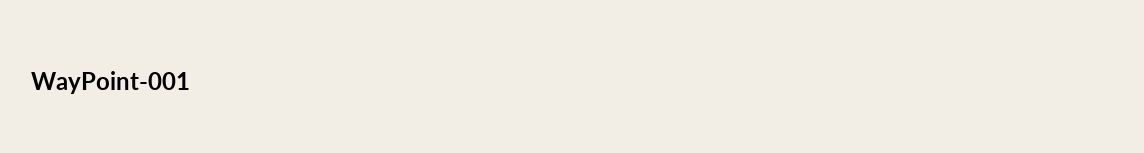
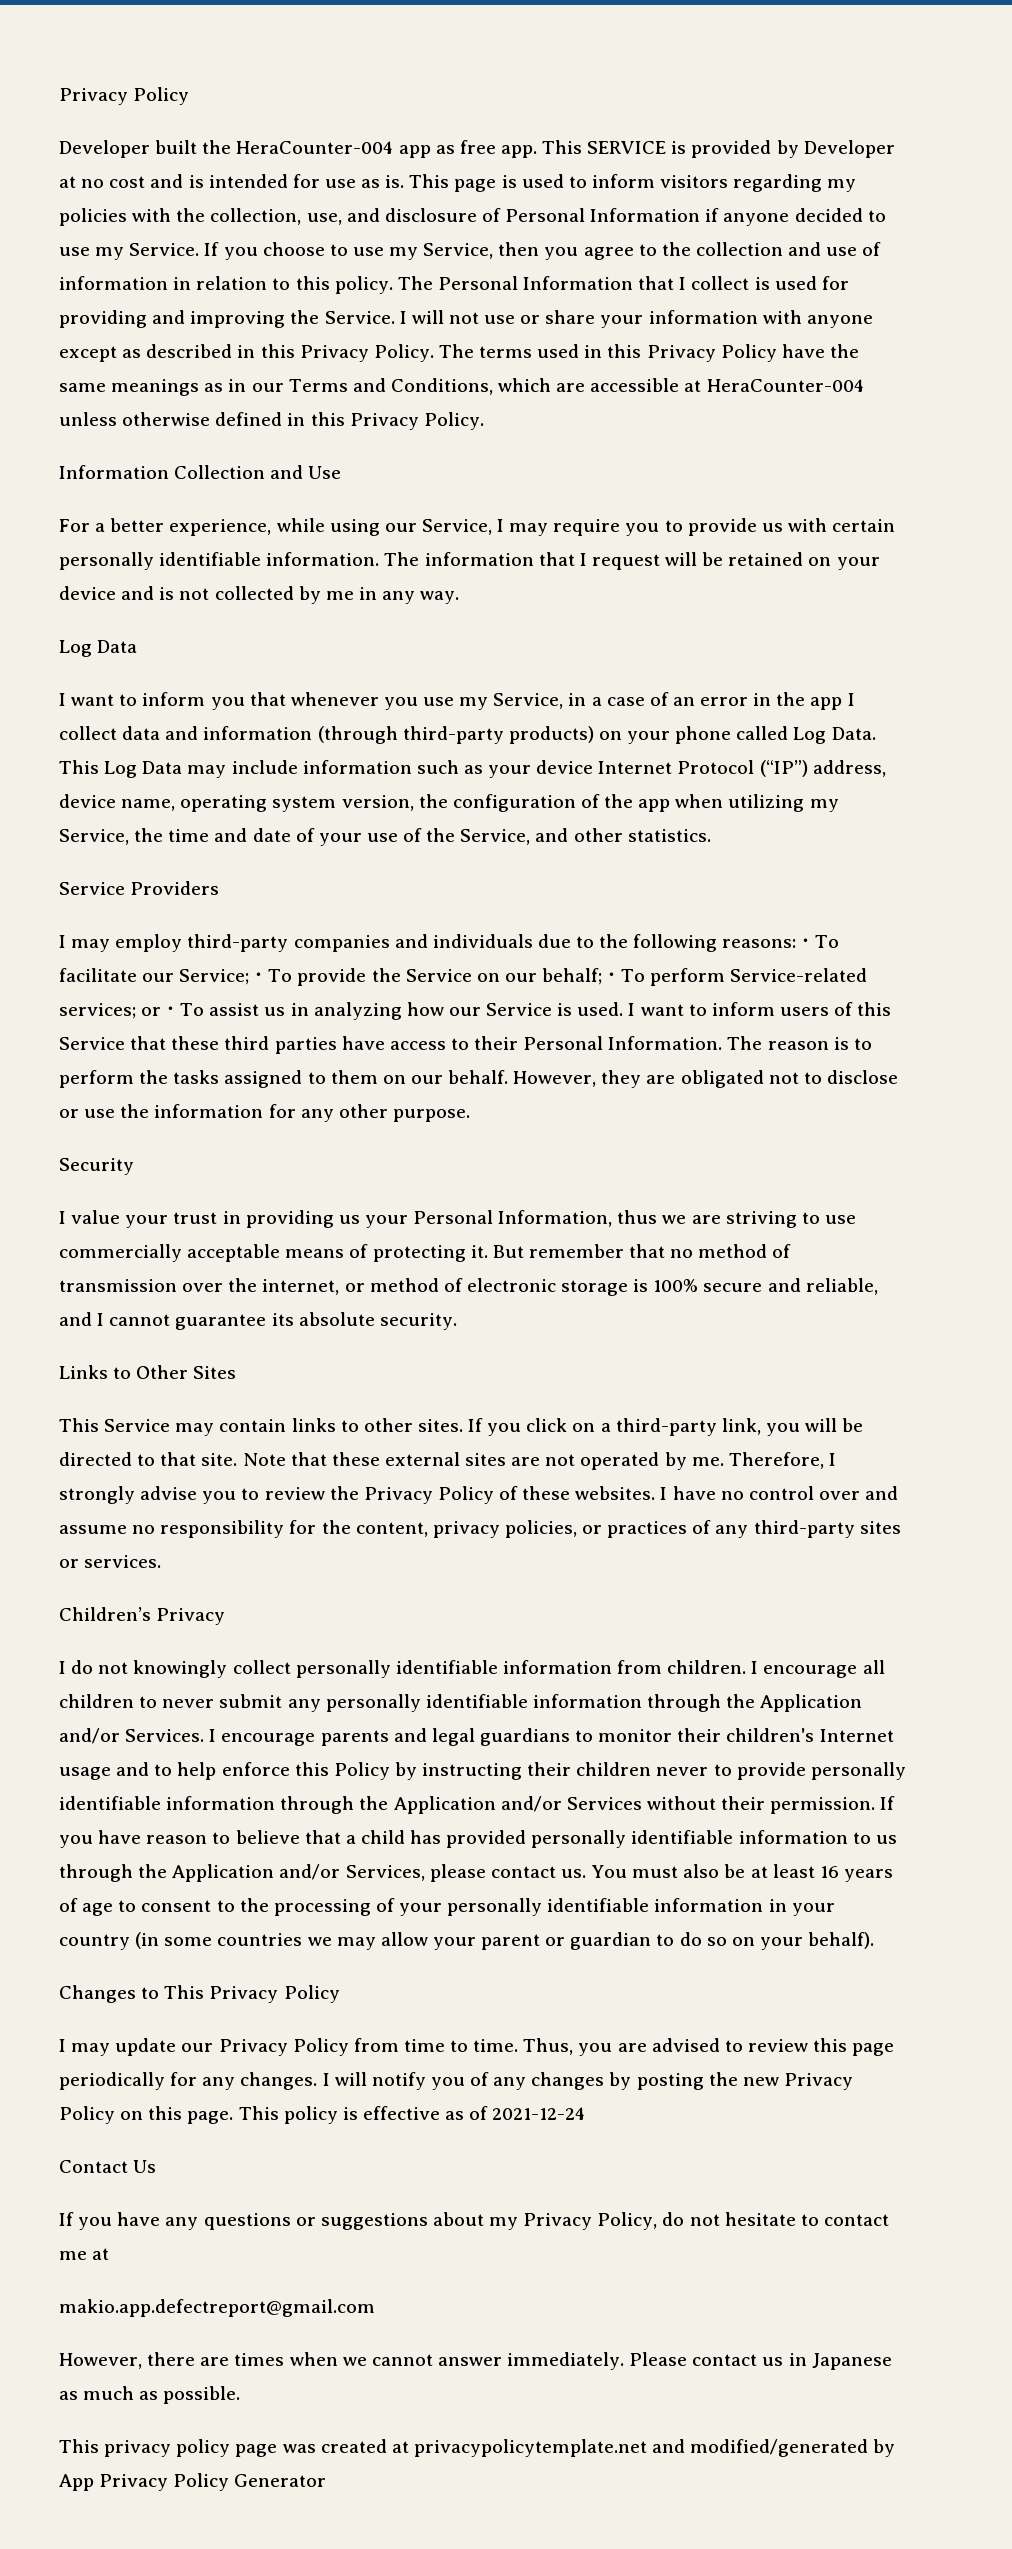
[31,71,190,94] WayPoint-001 -> [59,87,190,105] [59,140,895,158] [59,174,857,192] [59,208,886,226] [59,242,882,260] [59,276,849,294] [59,310,873,328] [59,344,859,362] [59,378,864,396] [59,412,484,430] [59,465,342,479] [59,518,896,536] [59,552,880,570] [59,586,460,604] [59,640,138,657] [59,692,855,710] [59,726,876,744] [59,760,886,778] [59,794,839,812] [59,828,711,846] [59,881,220,895] [59,934,840,952] [59,968,868,986] [59,1002,892,1020] [59,1036,872,1054] [59,1070,898,1088] [59,1104,470,1122] [59,1158,134,1175] [59,1210,856,1228] [59,1244,792,1262] [59,1278,878,1296] [59,1312,457,1330] [59,1365,237,1379] [59,1418,864,1436] [59,1452,836,1470] [59,1486,899,1504] [59,1520,901,1538] [59,1555,162,1568] [59,1607,226,1625] [59,1660,885,1678] [59,1694,863,1712] [59,1728,894,1746] [59,1762,906,1780] [59,1796,896,1814] [59,1830,897,1848] [59,1864,893,1882] [59,1898,835,1916] [59,1932,875,1950] [59,1985,340,2003] [59,2038,895,2056] [59,2072,853,2090] [59,2106,586,2124] [59,2160,157,2173] [59,2212,889,2230] [59,2248,110,2260] [59,2299,375,2317] [59,2352,892,2370] [59,2386,241,2404] [59,2439,896,2457] [59,2473,327,2491] Privacy Policy // Developer built the HeraCounter-004 app as free app. This SERVICE is provided by Developer at no cost and is intended for use as is. This page is used to inform visitors regarding my policies with the collection, use, and disclosure of Personal Information if anyone decided to use my Service. If you choose to use my Service, then you agree to the collection and use of information in relation to this policy. The Personal Information that I collect is used for providing and improving the Service. I will not use or share your information with anyone except as described in this Privacy Policy. The terms used in this Privacy Policy have the same meanings as in our Terms and Conditions, which are accessible at HeraCounter-004 unless otherwise defined in this Privacy Policy. // Information Collection and Use // For a better experience, while using our Service, I may require you to provide us with certain personally identifiable information. The information that I request will be retained on your device and is not collected by me in any way. // Log Data // I want to inform you that whenever you use my Service, in a case of an error in the app I collect data and information (through third-party products) on your phone called Log Data. This Log Data may include information such as your device Internet Protocol (“IP”) address, device name, operating system version, the configuration of the app when utilizing my Service, the time and date of your use of the Service, and other statistics. // Service Providers // I may employ third-party companies and individuals due to the following reasons:・To facilitate our Service;・To provide the Service on our behalf;・To perform Service-related services; or・To assist us in analyzing how our Service is used. I want to inform users of this Service that these third parties have access to their Personal Information. The reason is to perform the tasks assigned to them on our behalf. However, they are obligated not to disclose or use the information for any other purpose. // Security // I value your trust in providing us your Personal Information, thus we are striving to use commercially acceptable means of protecting it. But remember that no method of transmission over the internet, or method of electronic storage is 100% secure and reliable, and I cannot guarantee its absolute security. // Links to Other Sites // This Service may contain links to other sites. If you click on a third-party link, you will be directed to that site. Note that these external sites are not operated by me. Therefore, I strongly advise you to review the Privacy Policy of these websites. I have no control over and assume no responsibility for the content, privacy policies, or practices of any third-party sites or services. // Children’s Privacy // I do not knowingly collect personally identifiable information from children. I encourage all children to never submit any personally identifiable information through the Application and/or Services. I encourage parents and legal guardians to monitor their children's Internet usage and to help enforce this Policy by instructing their children never to provide personally identifiable information through the Application and/or Services without their permission. If you have reason to believe that a child has provided personally identifiable information to us through the Application and/or Services, please contact us. You must also be at least 16 years of age to consent to the processing of your personally identifiable information in your country (in some countries we may allow your parent or guardian to do so on your behalf). // Changes to This Privacy Policy // I may update our Privacy Policy from time to time. Thus, you are advised to review this page periodically for any changes. I will notify you of any changes by posting the new Privacy Policy on this page. This policy is effective as of 2021-12-24 // Contact Us // If you have any questions or suggestions about my Privacy Policy, do not hesitate to contact me at // makio.app.defectreport@gmail.com // However, there are times when we cannot answer immediately. Please contact us in Japanese as much as possible. // This privacy policy page was created at privacypolicytemplate.net and modified/generated by App Privacy Policy Generator

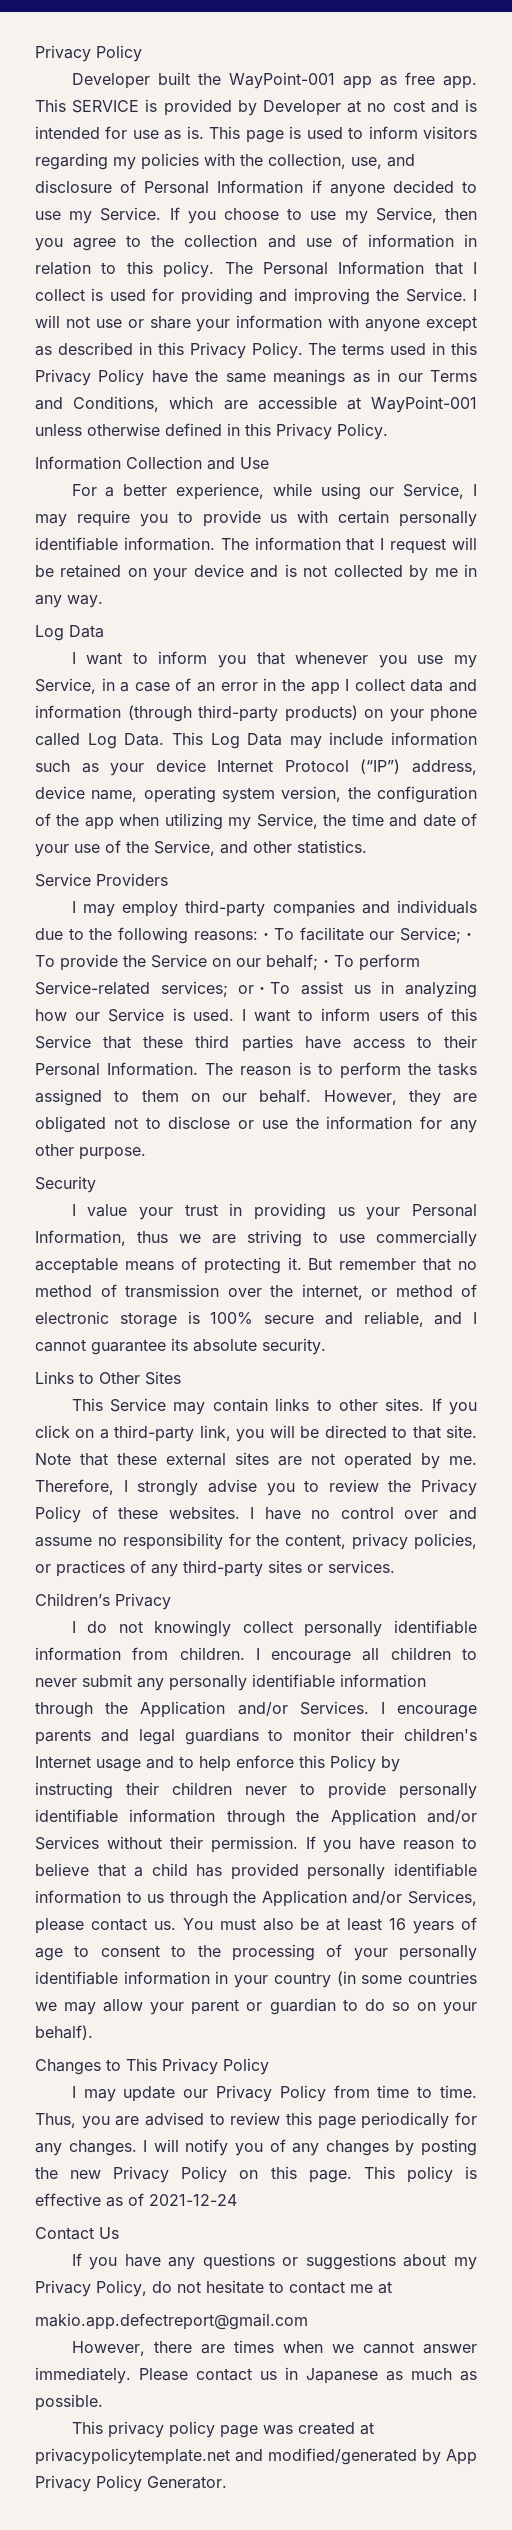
[236,141,394,154] HeraCounter-004 -> [228,72,335,89] WayPoint-001
[706,379,864,392] HeraCounter-004 -> [371,396,477,413] WayPoint-001
[234,2474,327,2487] Generator -> [147,2476,227,2489] Generator.

